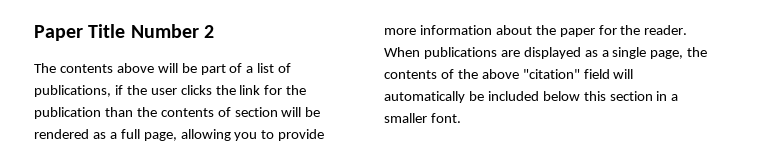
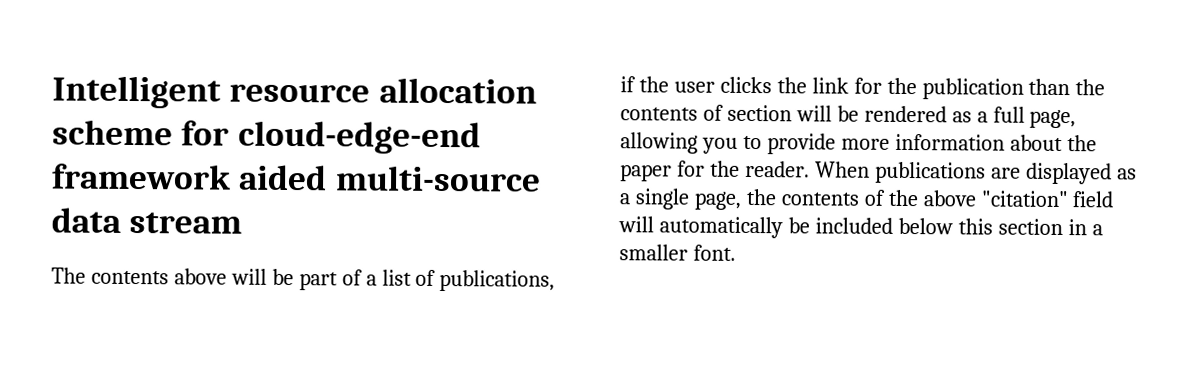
[34,24,214,41] Paper Title Number 2 -> [52,75,537,109] [52,119,481,155] [52,163,541,192] [51,207,243,234] Intelligent resource allocation scheme for cloud-edge-end framework aided multi-source data stream

